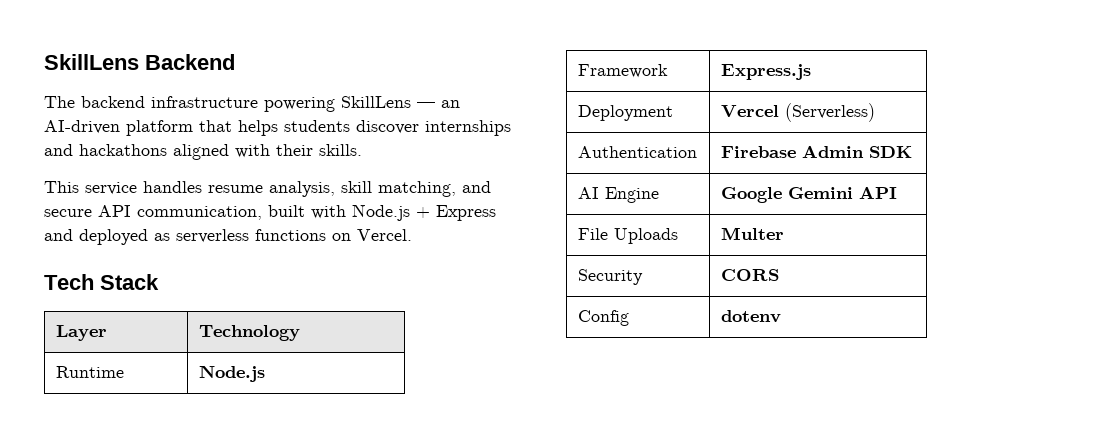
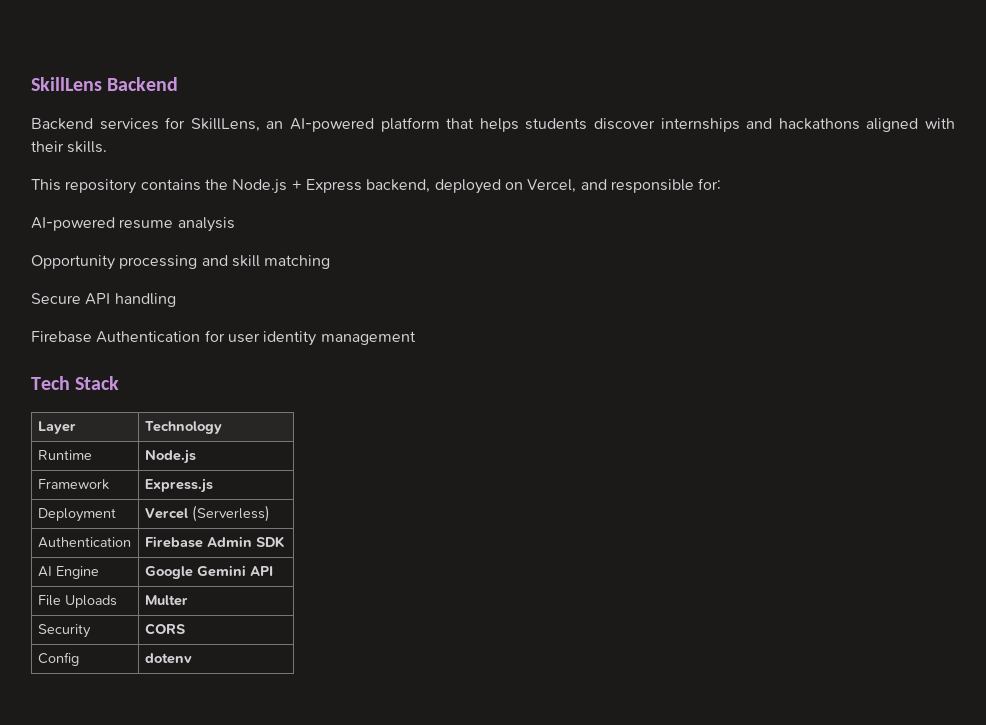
[44,96,460,112] [44,120,120,134] The backend infrastructure powering SkillLens — an AI-driven -> [31,117,374,132] Backend services for SkillLens, an AI-powered
[85,181,491,197] [44,204,496,221] [44,229,412,245] service handles resume analysis, skill matching, and secure API communication, built with Node.js + Express and deployed as serverless functions on Vercel. -> [65,178,722,194] [31,217,235,232] [31,255,331,270] [31,293,176,307] [31,330,416,346] repository contains the Node.js + Express backend, deployed on Vercel, and responsible for: // AI-powered resume analysis // Opportunity processing and skill matching // Secure API handling // Firebase Authentication for user identity management

